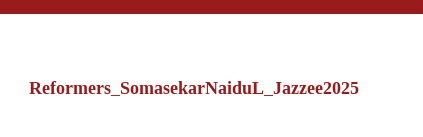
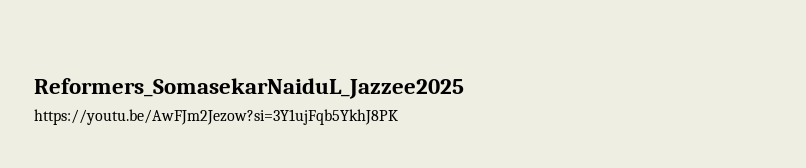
(359, 88) none -> [34,109,398,125] // https://youtu.be/AwFJm2Jezow?si=3Y1ujFqb5YkhJ8PK

